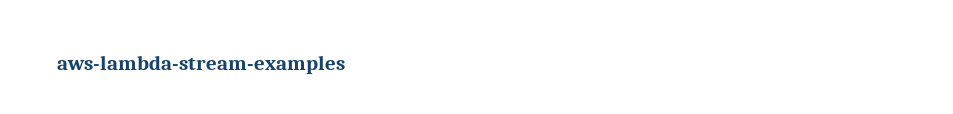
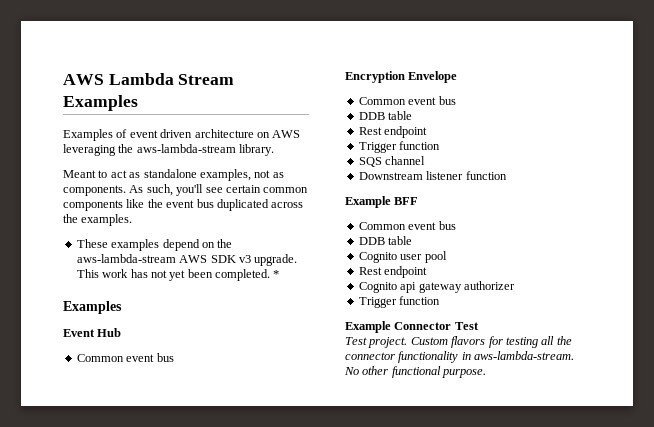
[57,55,345,74] aws-lambda-stream-examples -> [63,73,235,85] [63,95,138,111] [63,129,301,141] [63,144,275,156] [63,169,284,181] [63,184,309,196] [63,199,304,211] [63,214,133,226] [76,239,233,251] [76,254,298,266] [76,269,280,281] [63,301,122,314] [63,328,122,337] [76,353,174,362] [345,71,458,83] [358,96,456,105] [358,111,413,120] [358,126,428,138] [358,141,441,153] [358,156,426,167] [358,171,507,180] [345,196,419,208] [358,221,456,230] [358,236,413,245] [358,251,447,263] [358,266,428,278] [358,281,515,293] [358,296,441,308] [345,321,479,333] [345,336,572,348] [345,351,575,363] [344,366,487,378] AWS Lambda Stream Examples // Examples of event driven architecture on AWS leveraging the aws-lambda-stream library. // Meant to act as standalone examples, not as components. As such, you'll see certain common components like the event bus duplicated across the examples. // These examples depend on the aws-lambda-stream AWS SDK v3 upgrade. This work has not yet been completed. * // Examples // Event Hub // Common event bus // Encryption Envelope // Common event bus // DDB table // Rest endpoint // Trigger function // SQS channel // Downstream listener function // Example BFF // Common event bus // DDB table // Cognito user pool // Rest endpoint // Cognito api gateway authorizer // Trigger function // Example Connector Test // Test project. Custom flavors for testing all the connector functionality in aws-lambda-stream. No other functional purpose.

